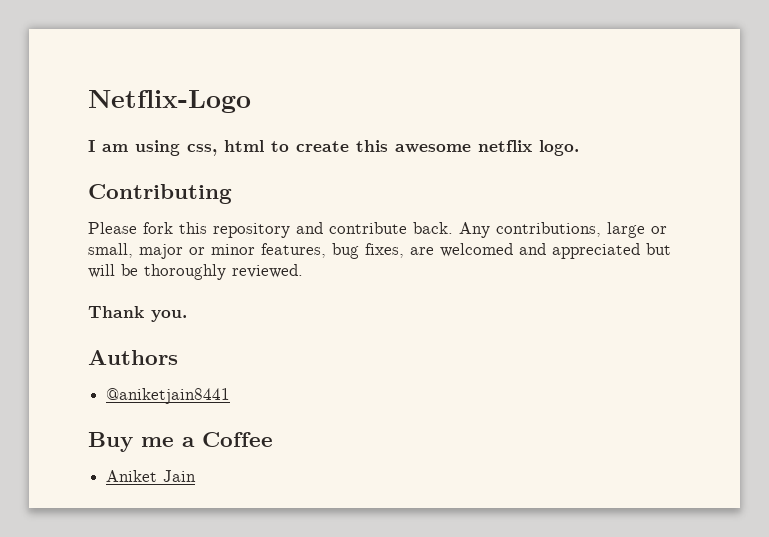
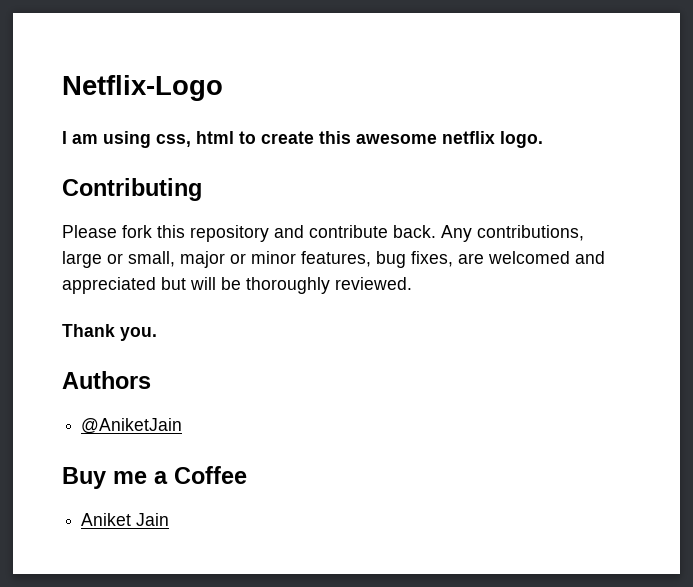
[106,388,231,404] @aniketjain8441 -> [81,418,183,434] @AniketJain

